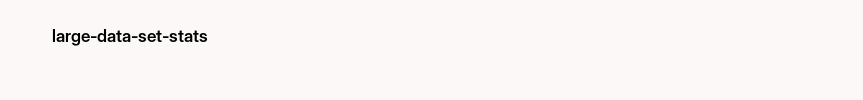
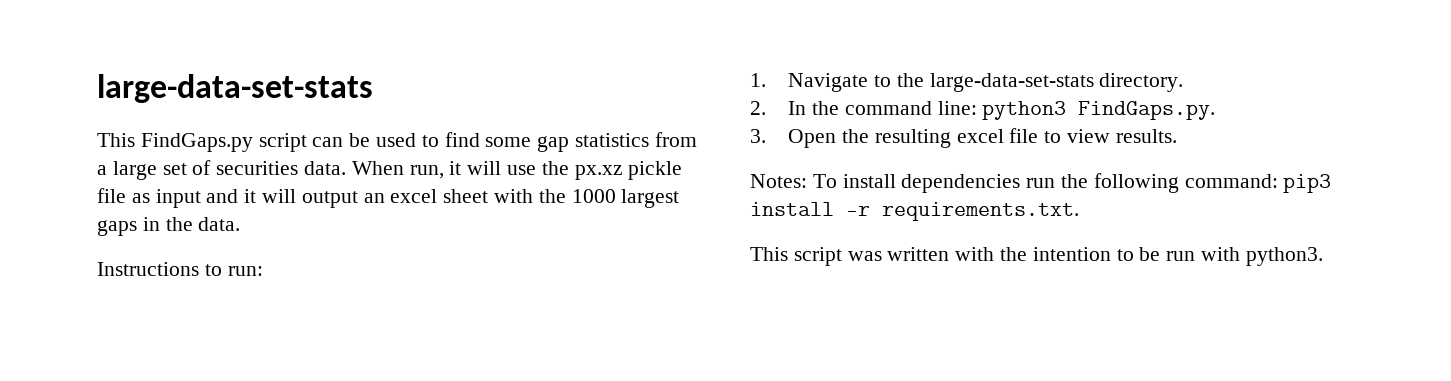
[52,29,208,46] large-data-set-stats -> [97,74,373,103] [97,132,697,152] [97,160,683,180] [97,188,680,208] [97,217,241,236] [97,262,263,276] [750,73,1184,92] [750,101,1216,120] [750,128,1177,148] [750,173,1332,193] [750,202,1079,221] [750,247,1323,266] large-data-set-stats // This FindGaps.py script can be used to find some gap statistics from a large set of securities data. When run, it will use the px.xz pickle file as input and it will output an excel sheet with the 1000 largest gaps in the data. // Instructions to run: // 1. Navigate to the large-data-set-stats directory. // 2. In the command line: python3 FindGaps.py. // 3. Open the resulting excel file to view results. // Notes: To install dependencies run the following command: pip3 install -r requirements.txt. // This script was written with the intention to be run with python3.

